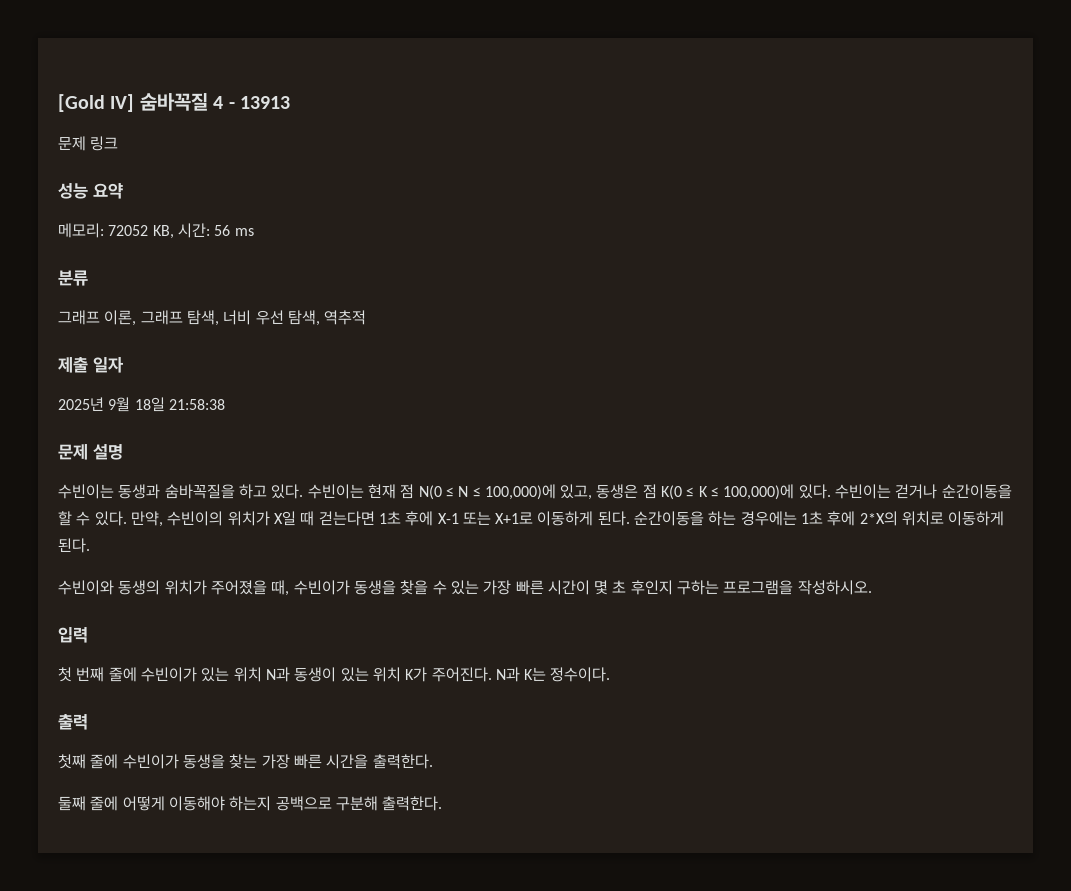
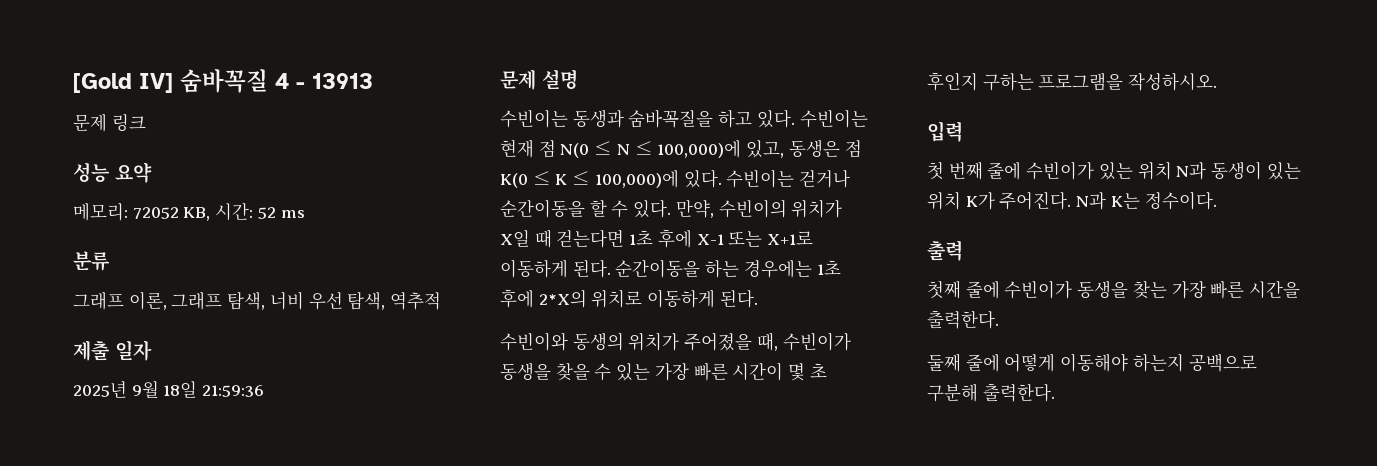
[214,225,231,236] 56 -> [257,207,276,219] 52
[168,399,225,410] 21:58:38 -> [202,385,265,397] 21:59:36

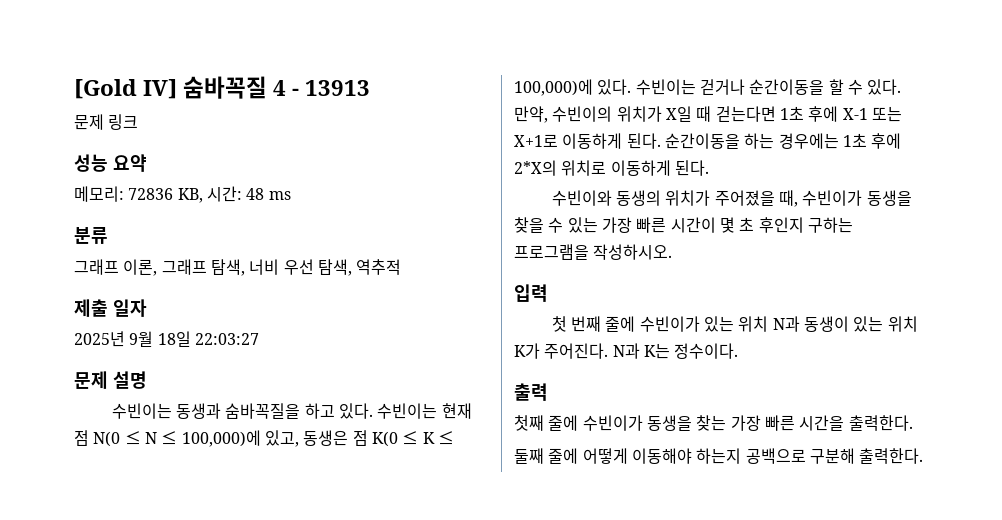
[132,207,179,219] 72052 -> [128,188,174,200] 72836
[257,207,276,219] 52 -> [246,188,265,200] 48
[202,385,265,397] 21:59:36 -> [194,333,259,345] 22:03:27

